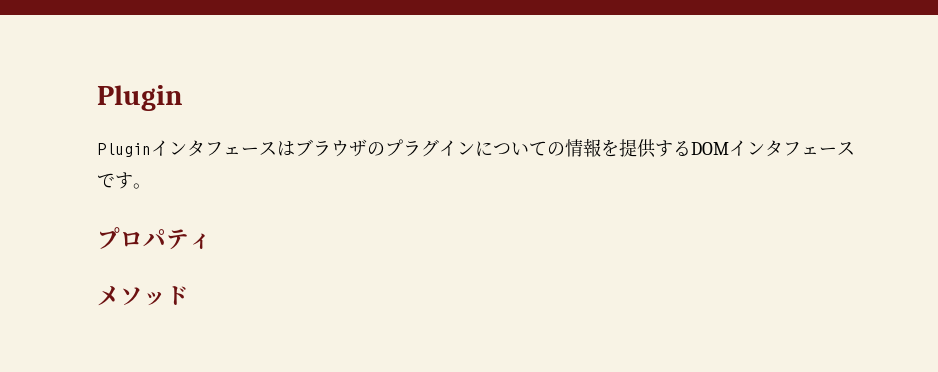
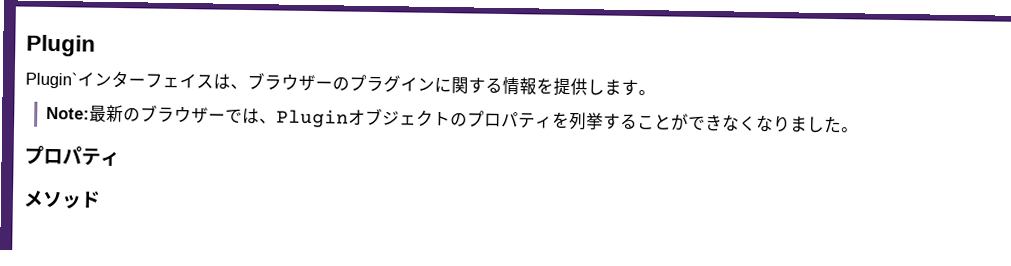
[97,139,367,157] Pluginインタフェースはブラウザ -> [25,70,333,92] Plugin`インターフェイスは、ブラウザー
[493,141,565,156] ついての -> [451,77,503,94] 関する
[655,140,855,157] [97,172,133,189] するDOMインタフェースです -> [587,79,656,97] [45,104,842,134] します。 // Note:最新のブラウザーでは、Pluginオブジェクトのプロパティを列挙することができなくなりました

